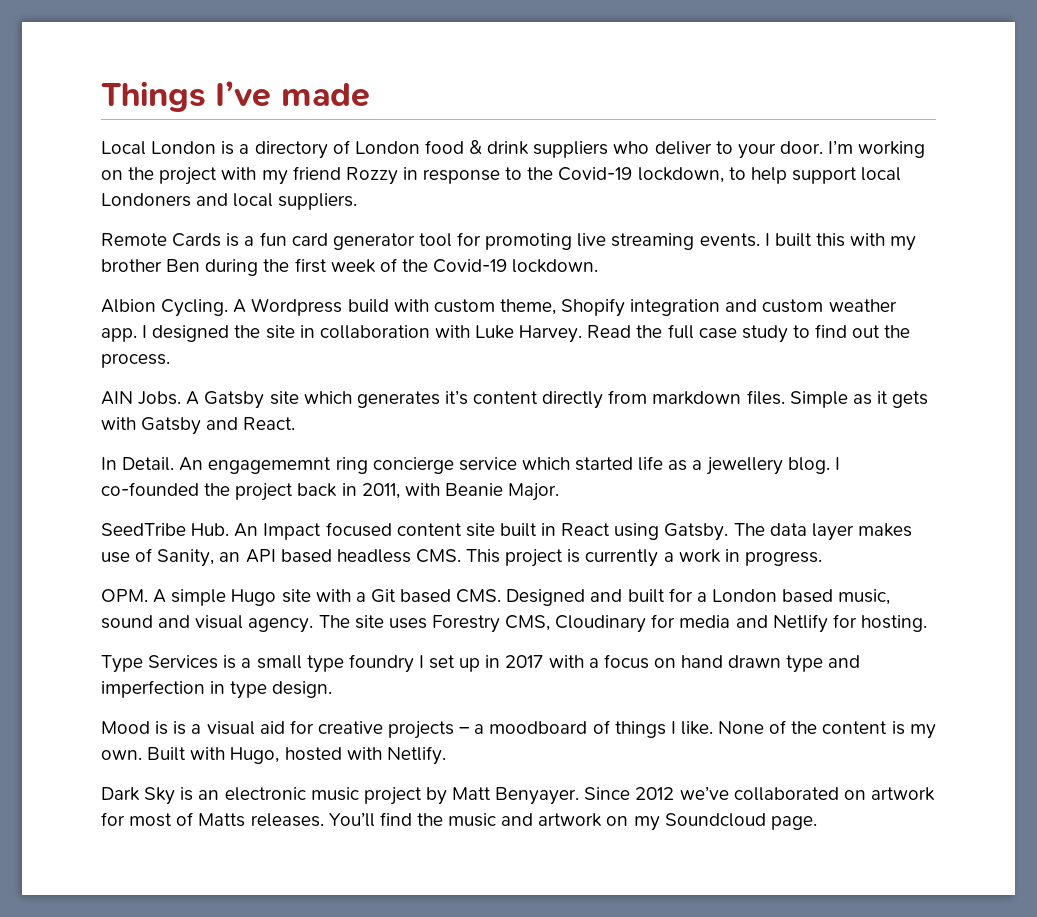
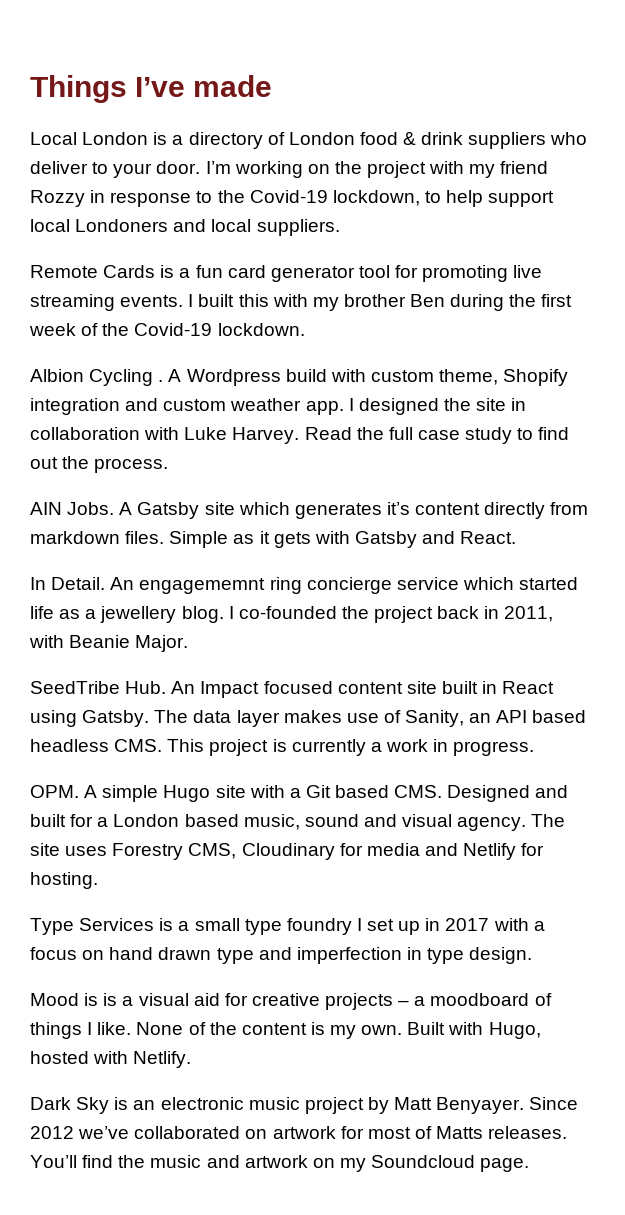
[161,299,229,317] Cycling. -> [89,369,164,386] Cycling .

